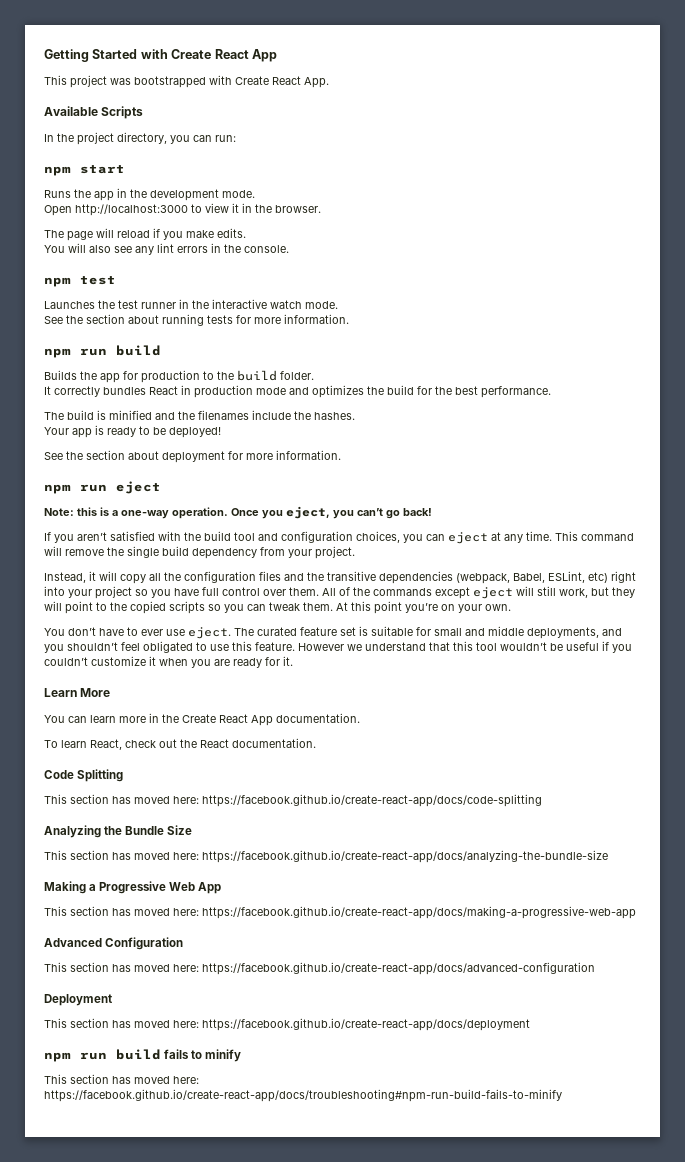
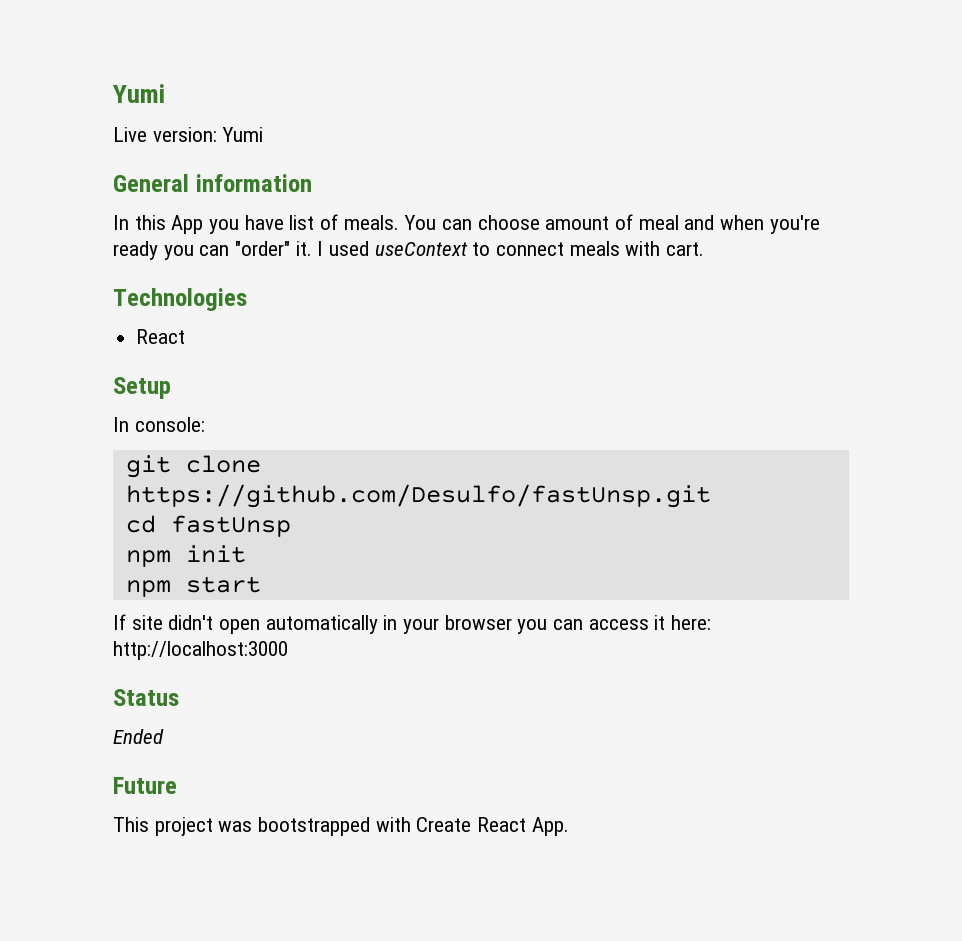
[44,49,277,62] Getting Started with Create React App -> [112,84,165,103] [113,127,264,142] [113,174,312,192] [113,214,820,234] [113,241,705,260] [113,288,247,311] [136,329,186,344] [113,377,171,399] [113,417,205,432] [125,455,261,478] [125,484,711,508] [125,515,291,537] [125,545,246,567] [125,576,261,597] [113,614,712,634] [113,641,288,660] [113,689,179,706] [113,729,164,744] [113,777,177,794] Yumi // Live version: Yumi // General information // In this App you have list of meals. You can choose amount of meal and when you're ready you can "order" it. I used useContext to connect meals with cart. // Technologies // React // Setup // In console: // git clone https://github.com/Desulfo/fastUnsp.git // cd fastUnsp // npm init // npm start // If site didn't open automatically in your browser you can access it here: http://localhost:3000 // Status // Ended // Future
[44,106,144,119] [44,132,236,145] [44,165,125,176] [44,188,255,201] [44,203,321,216] [44,228,246,241] [44,243,289,255] [44,276,116,287] [44,299,338,309] [44,314,349,326] [44,345,161,358] [44,370,314,383] [44,385,551,398] [44,410,355,420] [44,425,221,438] [44,450,341,463] [44,481,161,494] [44,506,432,519] [44,531,634,544] [44,546,355,559] [44,571,636,584] [44,586,635,599] [44,601,511,614] [44,626,622,639] [44,641,632,653] [44,656,293,668] [44,688,111,697] [44,713,360,726] [44,738,316,750] [44,769,124,782] [44,794,542,807] [44,825,193,838] [44,850,608,863] [44,881,222,894] [44,906,636,919] [44,937,184,950] [44,962,595,975] [44,994,112,1006] [44,1018,530,1031] [44,1049,242,1062] [44,1074,199,1084] [44,1089,562,1102] // Available Scripts // In the project directory, you can run: // npm start // Runs the app in the development mode. // Open http://localhost:3000 to view it in the browser. // The page will reload if you make edits. // You will also see any lint errors in the console. // npm test // Launches the test runner in the interactive watch mode. // See the section about running tests for more information. // npm run build // Builds the app for production to the build folder. // It correctly bundles React in production mode and optimizes the build for the best performance. // The build is minified and the filenames include the hashes. // Your app is ready to be deployed! // See the section about deployment for more information. // npm run eject // Note: this is a one-way operation. Once you eject, you can’t go back! // If you aren’t satisfied with the build tool and configuration choices, you can eject at any time. This command will remove the single build dependency from your project. // Instead, it will copy all the configuration files and the transitive dependencies (webpack, Babel, ESLint, etc) right into your project so you have full control over them. All of the commands except eject will still work, but they will point to the copied scripts so you can tweak them. At this point you’re on your own. // You don’t have to ever use eject. The curated feature set is suitable for small and middle deployments, and you shouldn’t feel obligated to use this feature. However we understand that this tool wouldn’t be useful if you couldn’t customize it when you are ready for it. // Learn More // You can learn more in the Create React App documentation. // To learn React, check out the React documentation. // Code Splitting // This section has moved here: https://facebook.github.io/create-react-app/docs/code-splitting // Analyzing the Bundle Size // This section has moved here: https://facebook.github.io/create-react-app/docs/analyzing-the-bundle-size // Making a Progressive Web App // This section has moved here: https://facebook.github.io/create-react-app/docs/making-a-progressive-web-app // Advanced Configuration // This section has moved here: https://facebook.github.io/create-react-app/docs/advanced-configuration // Deployment // This section has moved here: https://facebook.github.io/create-react-app/docs/deployment // npm run build fails to minify // This section has moved here: https://facebook.github.io/create-react-app/docs/troubleshooting#npm-run-build-fails-to-minify -> (569, 826) none

